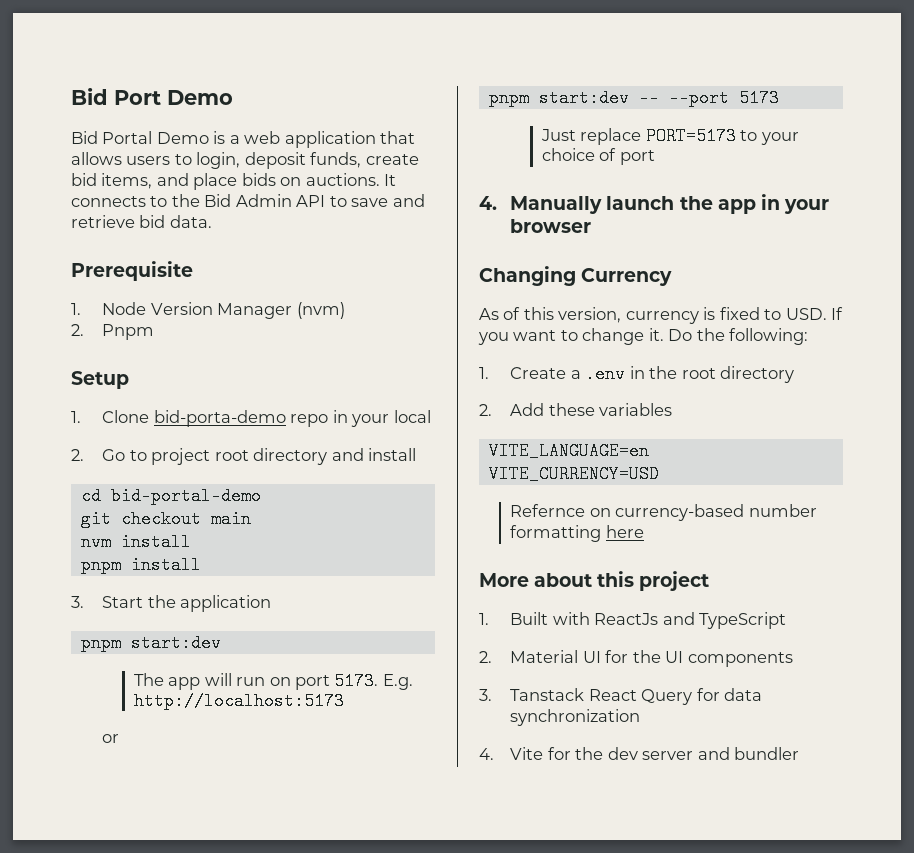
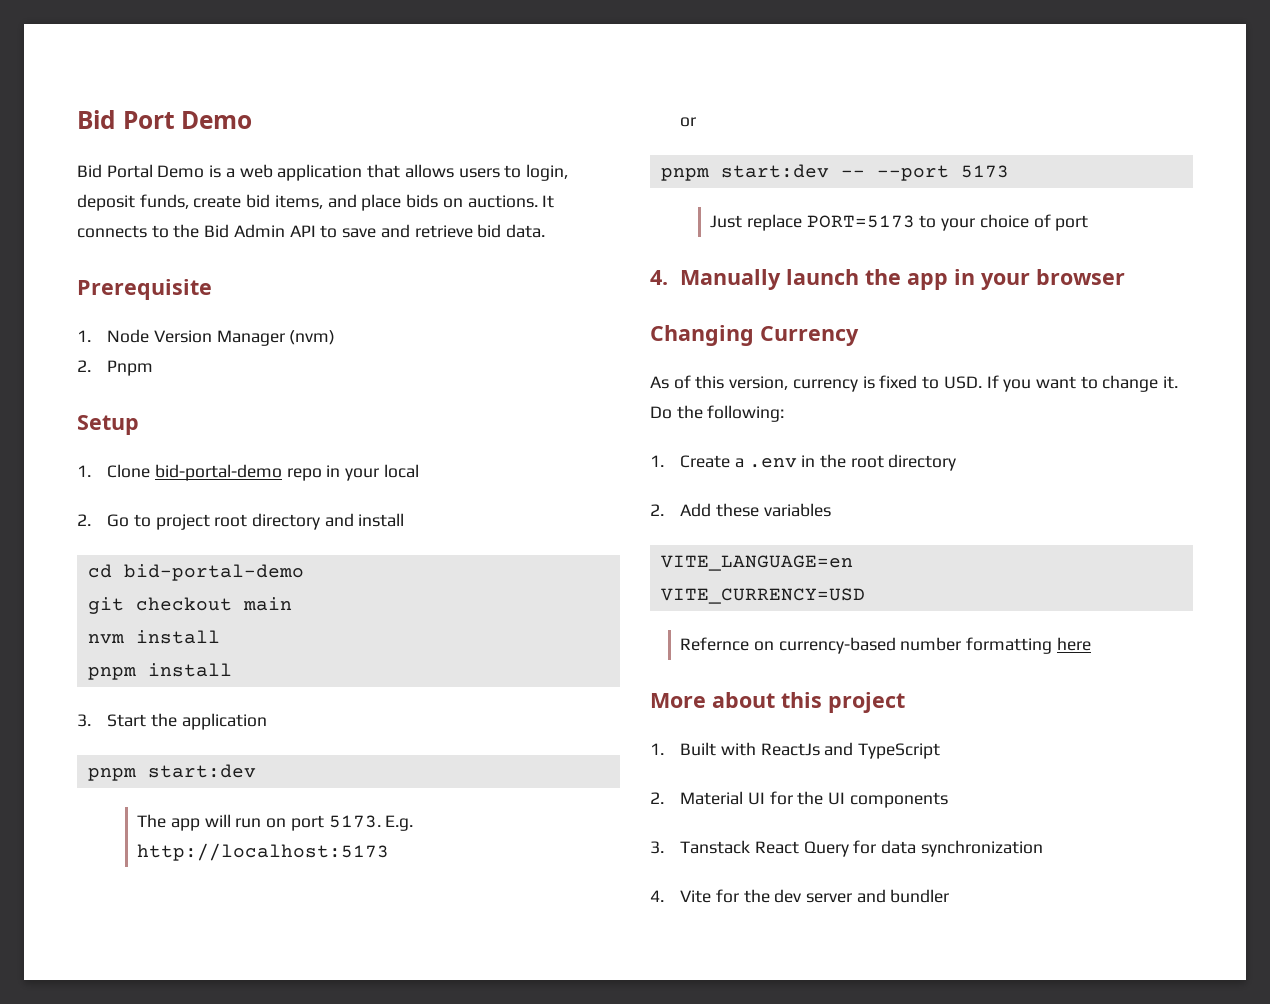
[153,410,286,427] bid-porta-demo -> [154,464,282,481] bid-portal-demo

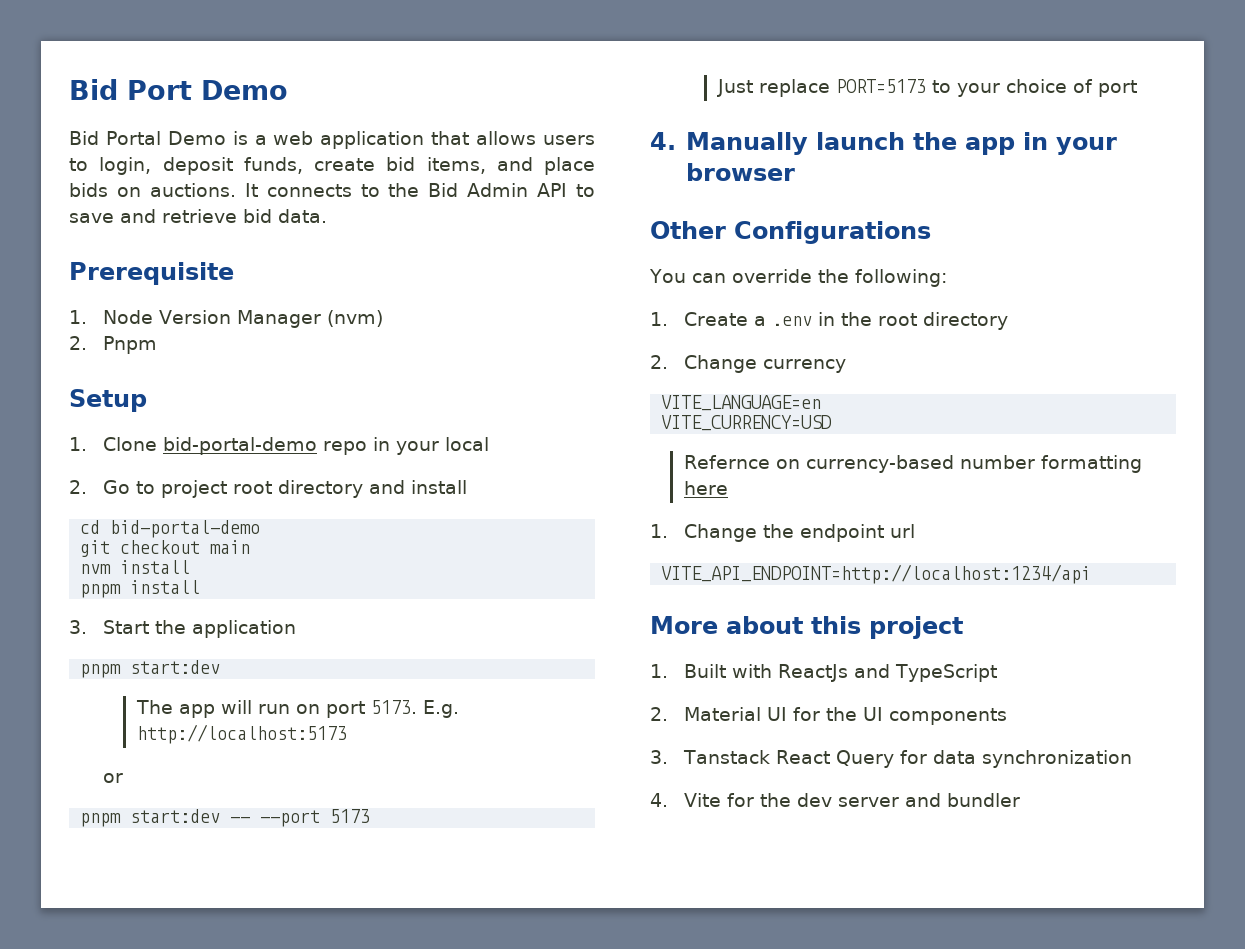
[650,325,859,346] [650,375,1179,392] [650,406,672,419] Changing Currency // As of this version, currency is fixed to USD. If you want to change it. Do -> [650,221,931,244] [649,269,812,283] Other Configurations // You can override
[680,503,831,517] Add these variables -> [683,355,846,373] Change currency
(1091, 644) none -> [650,524,915,542] [661,564,1092,584] // 1. Change the endpoint url // VITE_API_ENDPOINT=http://localhost:1234/api

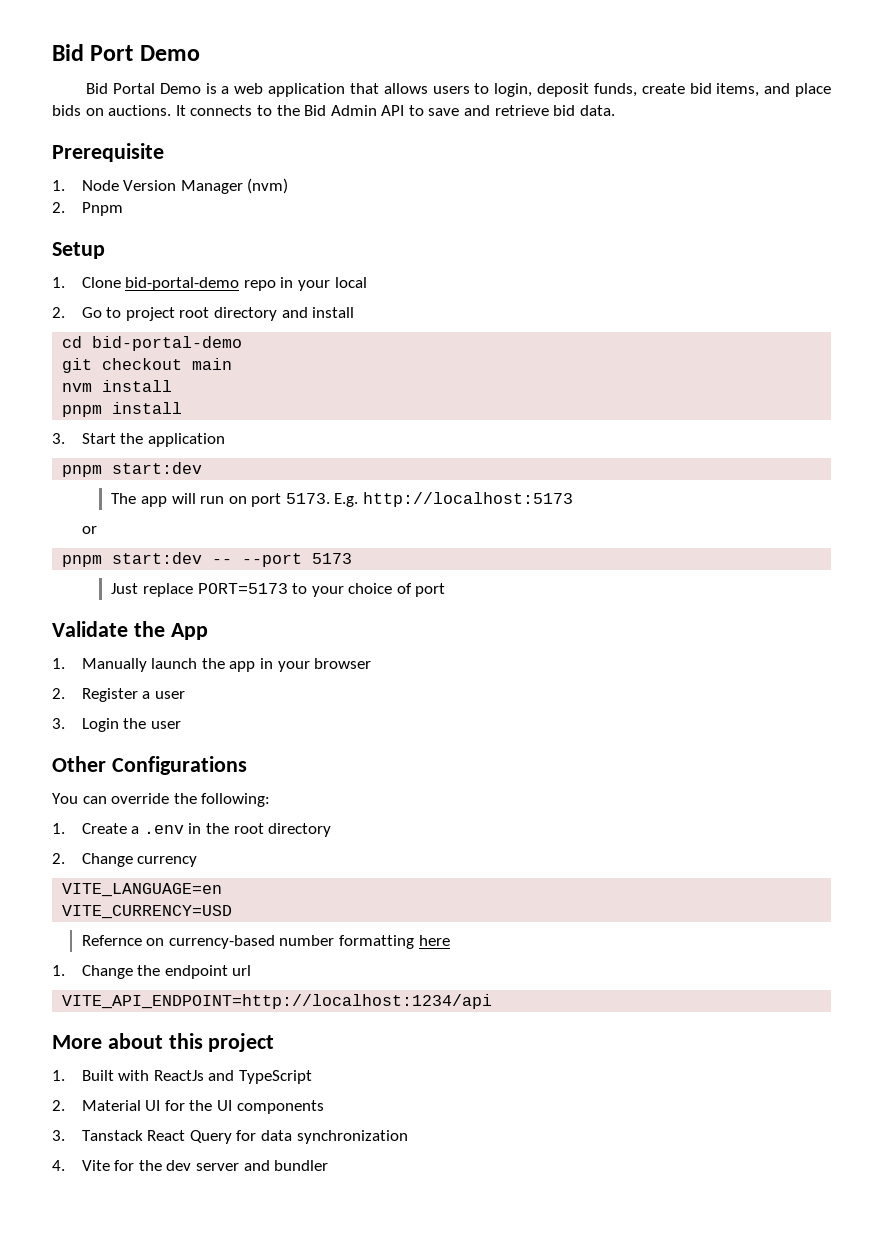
[650,132,676,150] 4. -> [52,621,208,640] [52,658,65,669] Validate the App // 1.
(795, 172) none -> [52,688,185,702] [52,718,181,732] // 2. Register a user // 3. Login the user

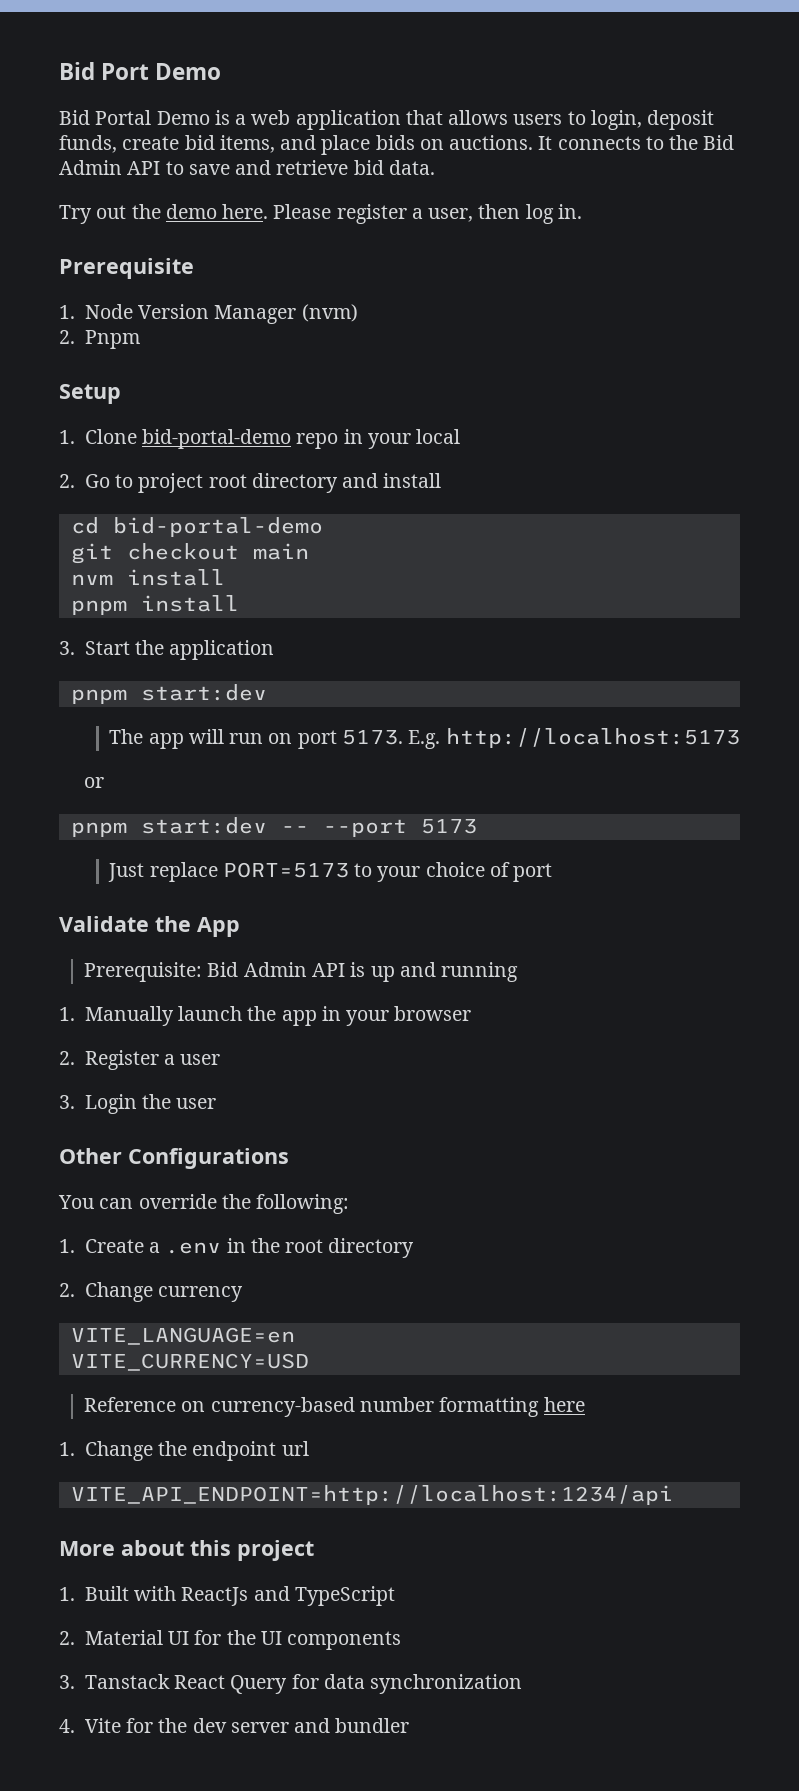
(615, 110) none -> [59,204,582,224] // Try out the demo here. Please register a user, then log in.
(208, 631) none -> [84,962,519,982] // Prerequisite: Bid Admin API is up and running
[81,935,142,946] Refernce -> [84,1397,177,1412] Reference

